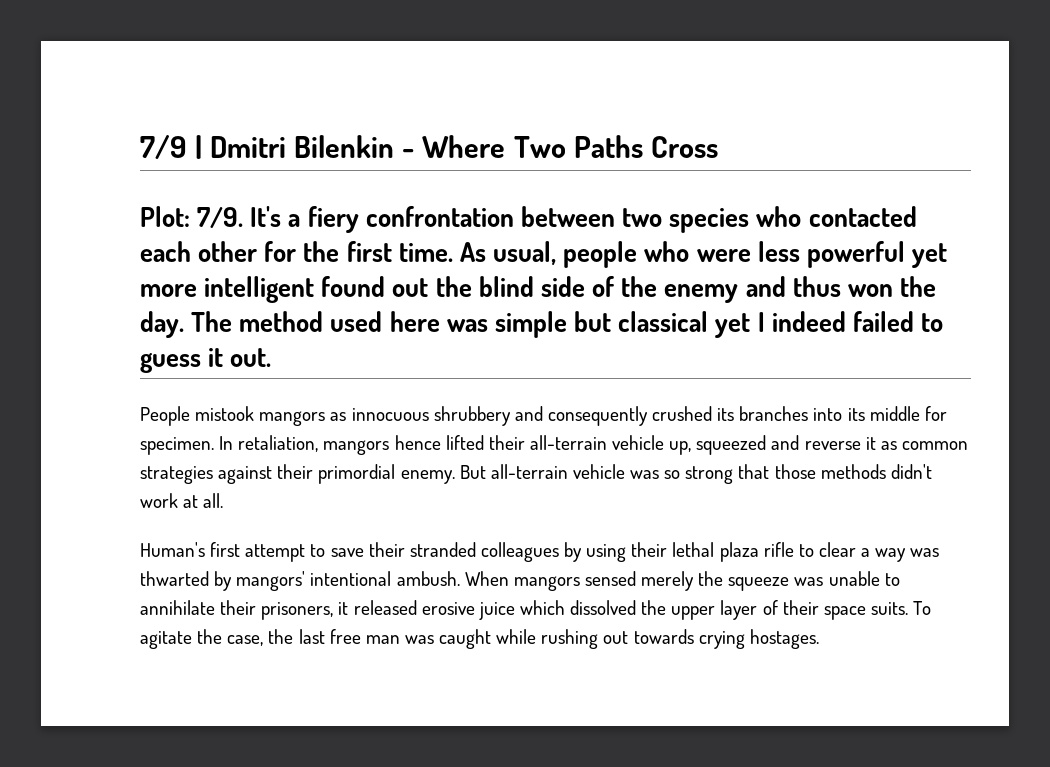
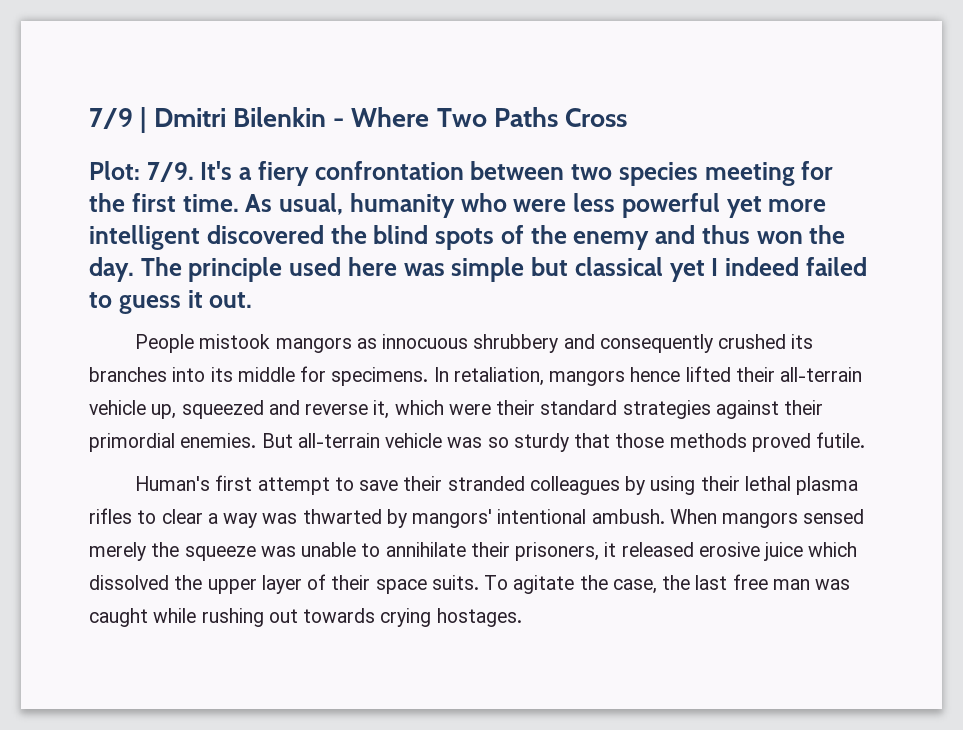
[756,206,917,227] [140,241,258,262] who contacted each other -> [704,162,795,186] meeting
[563,241,638,268] people -> [349,193,455,218] humanity
[321,276,429,297] found out -> [206,225,324,244] discovered
[540,276,585,297] side -> [435,228,494,250] spots
[239,311,324,332] method -> [188,257,283,282] principle
[140,437,214,455] specimen. -> [331,367,429,386] specimens.
[865,437,968,450] it as common -> [373,400,618,419] it, which were their standard
[400,470,455,484] enemy. -> [180,433,257,448] enemies.
[685,466,734,484] strong -> [513,433,569,452] sturdy
[890,464,932,479] [140,493,224,508] didn't work at all. -> [751,432,866,452] proved futile.
[719,542,794,562] plaza rifle -> [796,476,859,495] [89,508,132,524] plasma rifles

